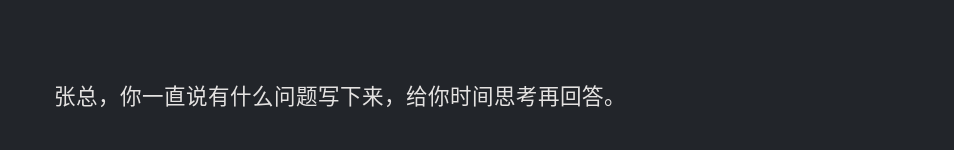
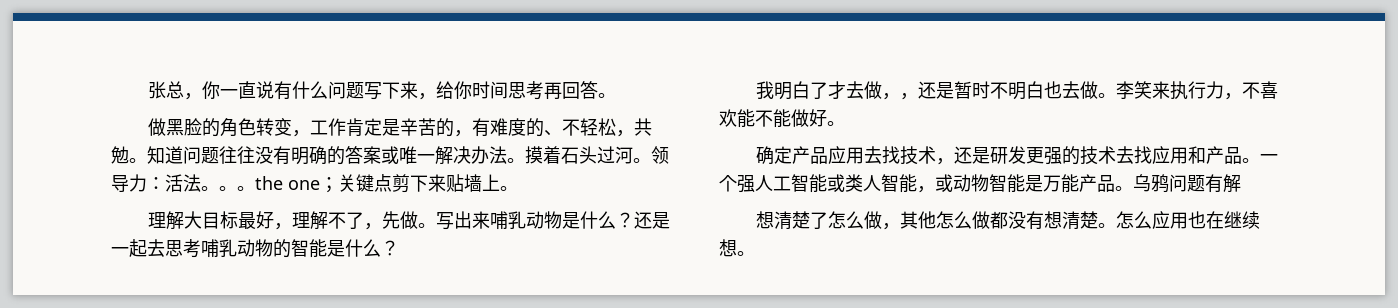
(626, 103) none -> [147,118,652,137] [111,146,669,165] [111,174,518,193] [147,211,670,230] [111,239,399,258] [755,81,1278,100] [719,109,845,128] [755,146,1278,165] [719,174,1241,193] [755,211,1260,230] [719,239,755,257] // 做黑脸的角色转变，工作肯定是辛苦的，有难度的、不轻松，共勉。知道问题往往没有明确的答案或唯一解决办法。摸着石头过河。领导力：活法。。。the one；关键点剪下来贴墙上。 // 理解大目标最好，理解不了，先做。写出来哺乳动物是什么？还是一起去思考哺乳动物的智能是什么？ // 我明白了才去做，，还是暂时不明白也去做。李笑来执行力，不喜欢能不能做好。 // 确定产品应用去找技术，还是研发更强的技术去找应用和产品。一个强人工智能或类人智能，或动物智能是万能产品。乌鸦问题有解 // 想清楚了怎么做，其他怎么做都没有想清楚。怎么应用也在继续想。

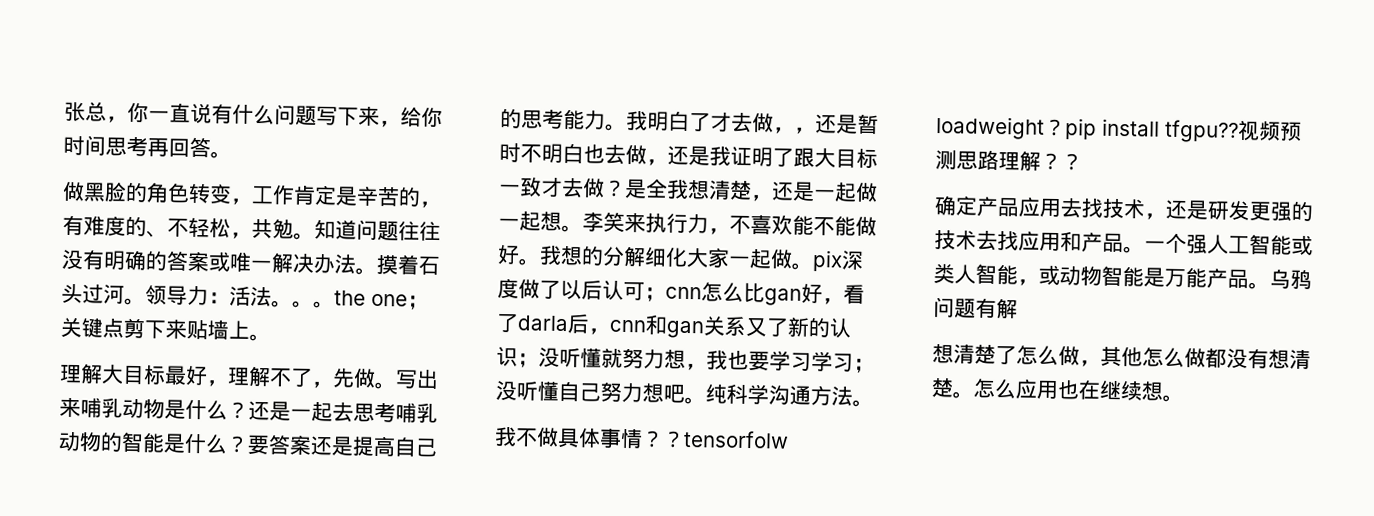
(399, 248) // -> [247,434,438,457] [500,108,627,131] 要答案还是提高自己的思考能力。
(1098, 90) none -> [646,145,878,169] [499,177,878,203] [498,211,562,232] ，还是我证明了跟大目标一致才去做？是全我想清楚，还是一起做一起想
(845, 123) none -> [539,244,864,272] [497,277,865,306] [496,313,852,339] [496,346,875,374] [495,380,874,408] [494,425,789,449] [935,116,1302,143] [935,149,1083,171] 我想的分解细化大家一起做。pix深度做了以后认可；cnn怎么比gan好，看了darla后，cnn和gan关系又了新的认识；没听懂就努力想，我也要学习学习；没听懂自己努力想吧。纯科学沟通方法。 // 我不做具体事情？？tensorfolw loadweight？pip install tfgpu??视频预测思路理解？？

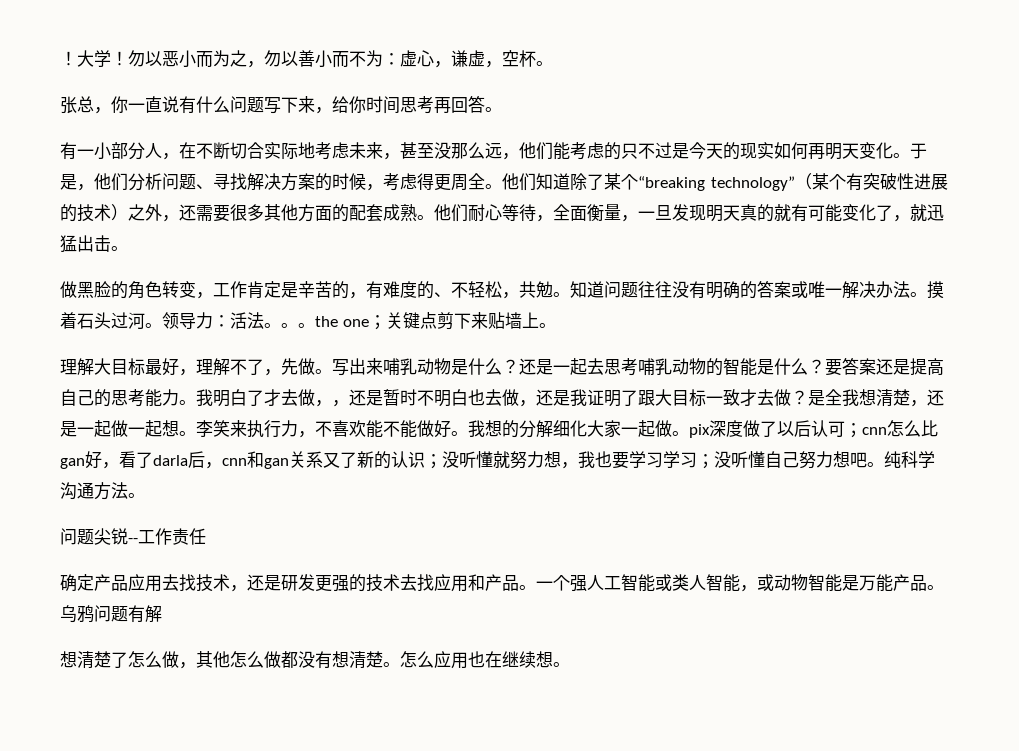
(64, 111) none -> [60,50,553,68] ！大学！勿以恶小而为之，勿以善小而不为：虚心，谦虚，空杯。 //
(232, 155) none -> [60,142,927,160] [60,173,948,191] [60,204,944,222] [60,235,128,253] // 有一小部分人，在不断切合实际地考虑未来，甚至没那么远，他们能考虑的只不过是今天的现实如何再明天变化。于是，他们分析问题、寻找解决方案的时候，考虑得更周全。他们知道除了某个“breaking technology”（某个有突破性进展的技术）之外，还需要很多其他方面的配套成熟。他们耐心等待，全面衡量，一旦发现明天真的就有可能变化了，就迅猛出击。
[494,425,789,449] [935,116,1302,143] [935,149,1083,171] 我不做具体事情？？tensorfolw loadweight？pip install tfgpu??视频预测思路理解？？ -> [60,528,206,545] 问题尖锐--工作责任

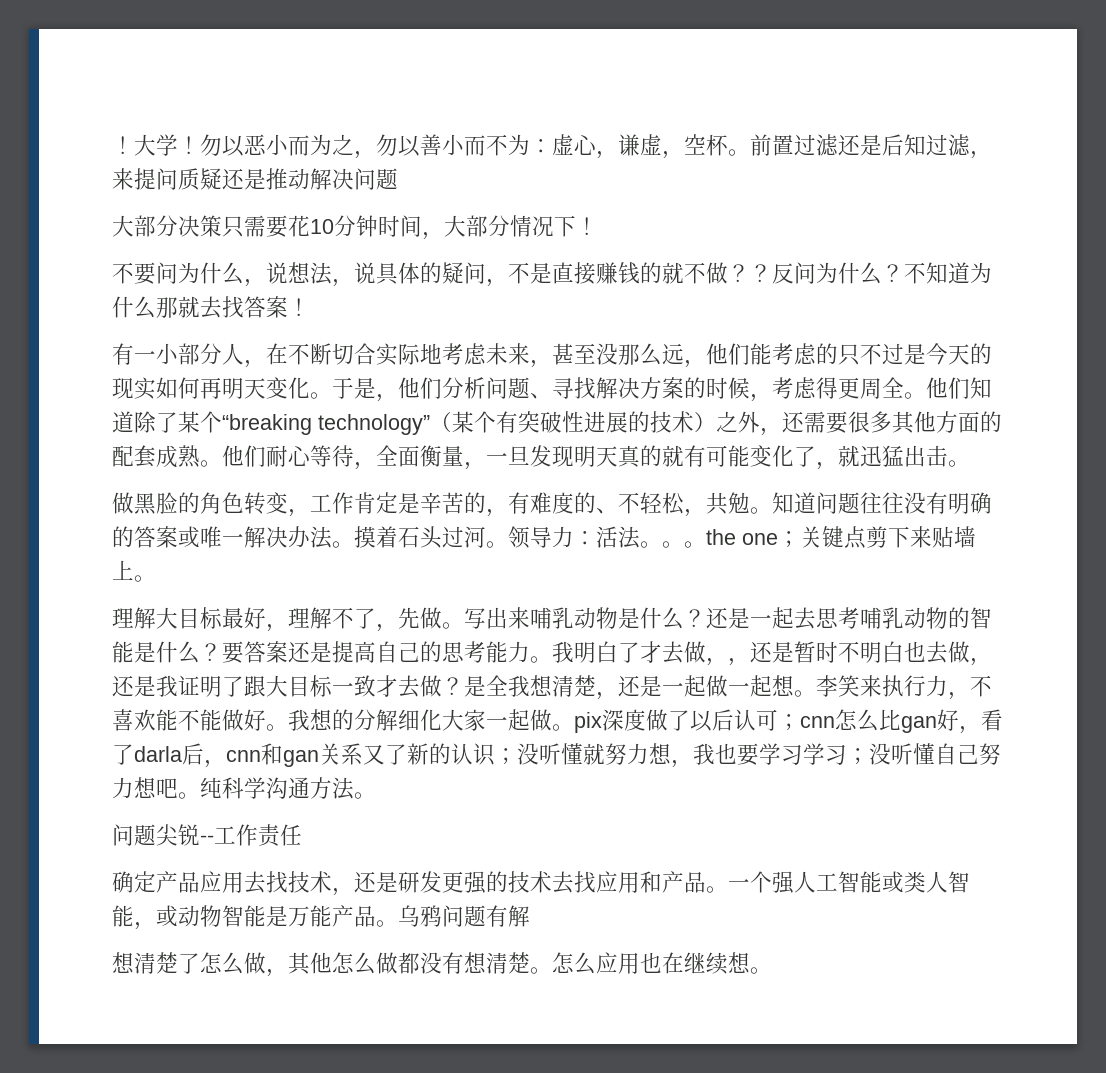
[60,95,502,114] // 张总，你一直说有什么问题写下来，给你时间思考再回答。 -> [750,134,992,159] [112,168,398,190] [112,215,598,240] [112,262,992,287] [112,296,310,319] 前置过滤还是后知过滤，来提问质疑还是推动解决问题 // 大部分决策只需要花10分钟时间，大部分情况下！ // 不要问为什么，说想法，说具体的疑问，不是直接赚钱的就不做？？反问为什么？不知道为什么那就去找答案！

